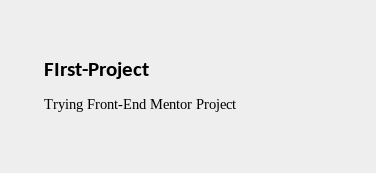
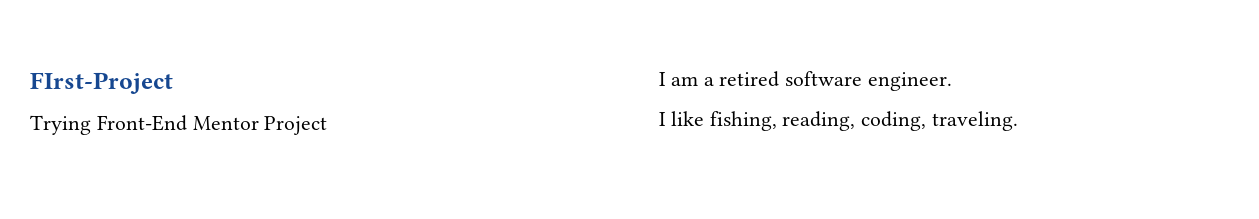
(236, 105) none -> [659,71,953,91] [659,111,1019,131] // I am a retired software engineer. // I like fishing, reading, coding, traveling.

